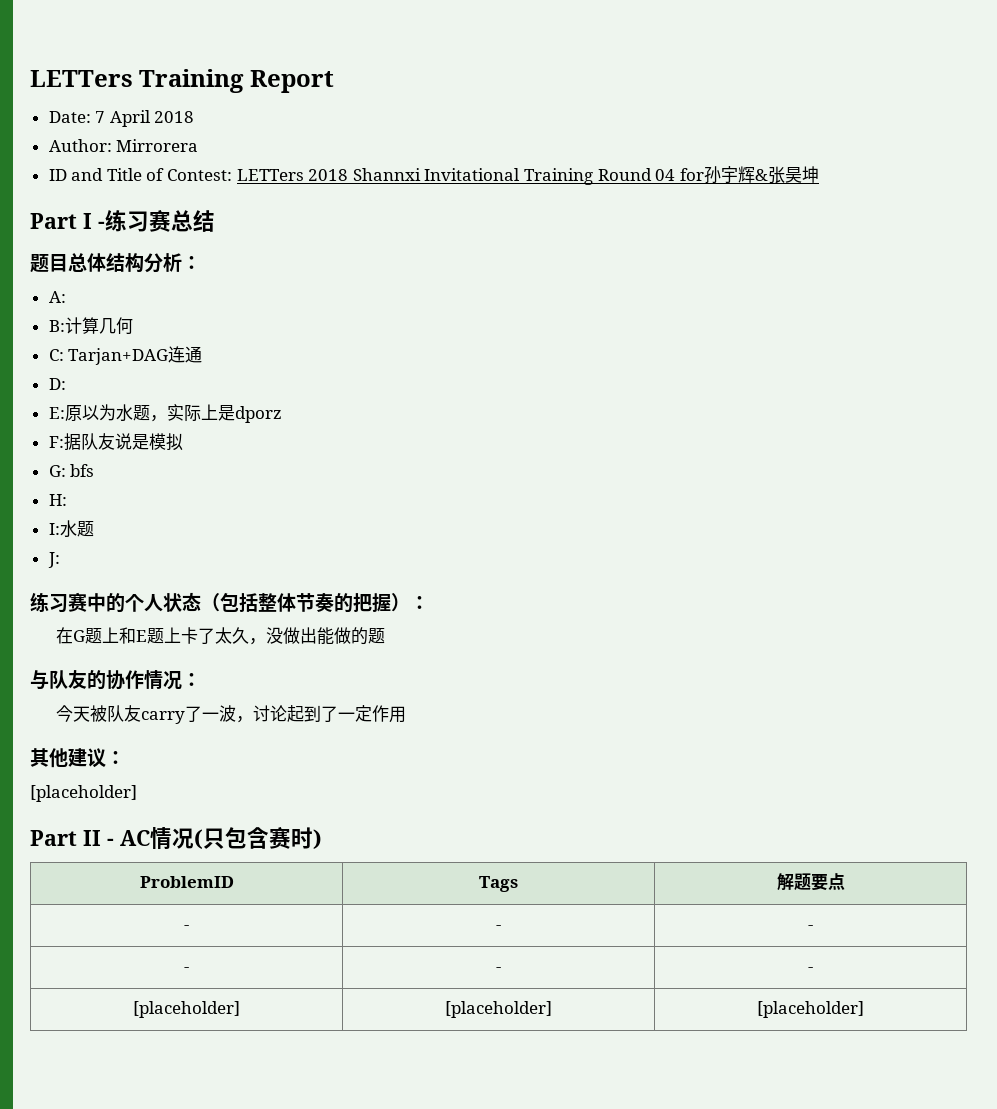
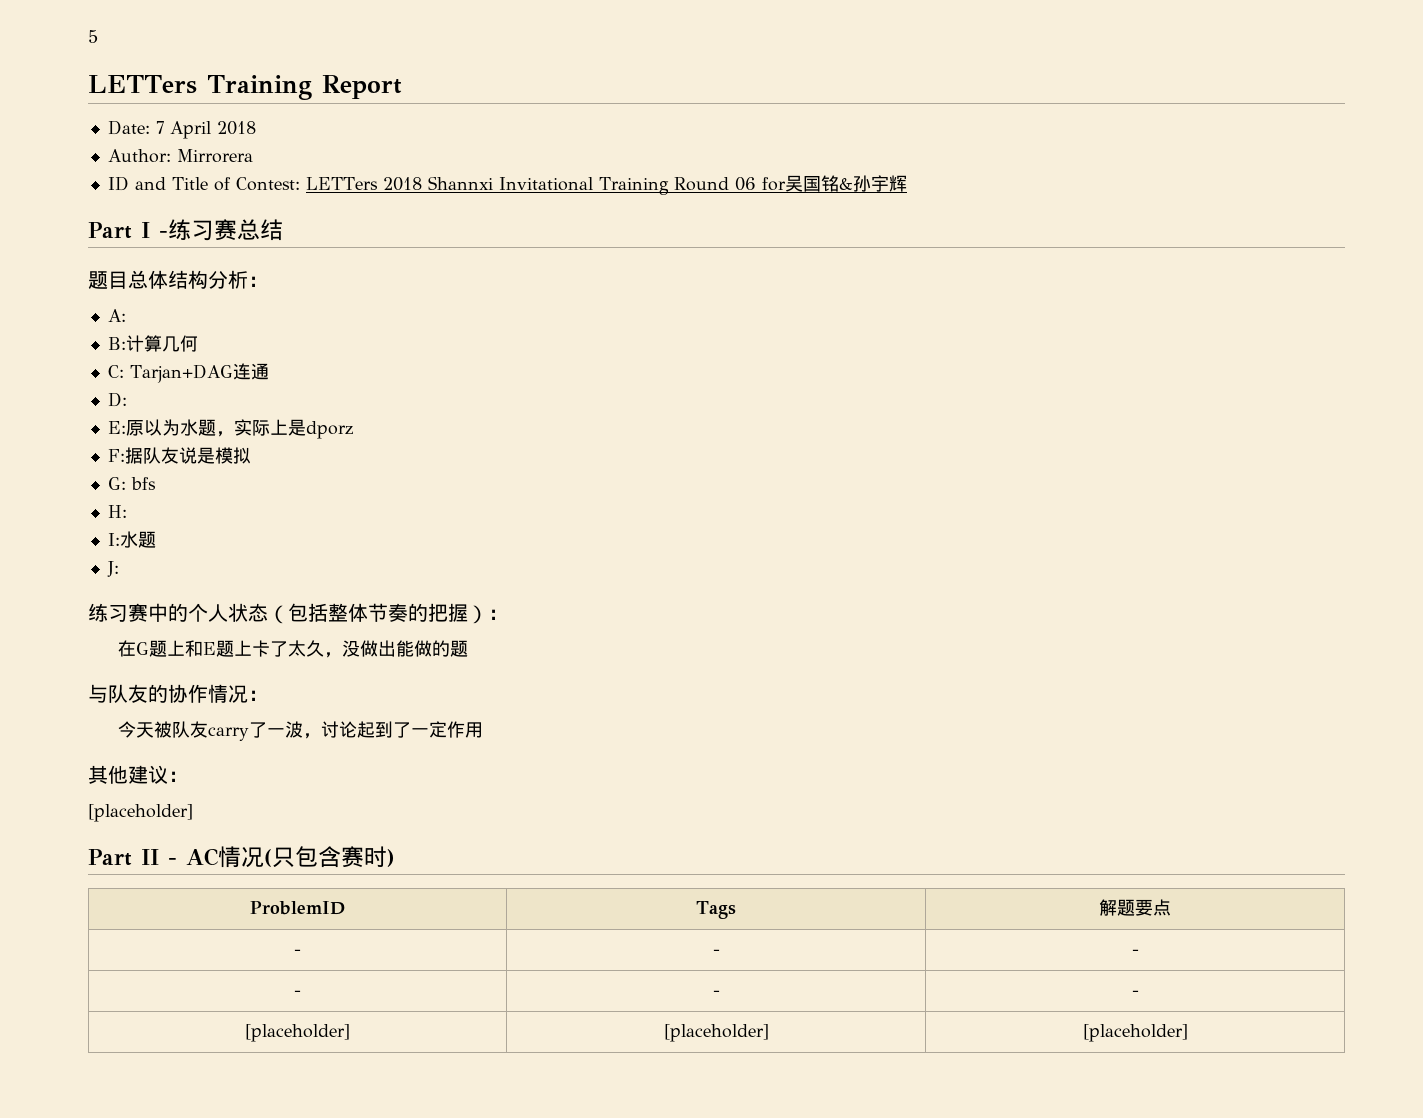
(30, 78) none -> [88,30,98,43] 5 //
[655,168,704,181] 04 for -> [734,175,853,192] 06 for吴国铭&
[754,166,819,184] &张昊坤 -> (907, 183) none

